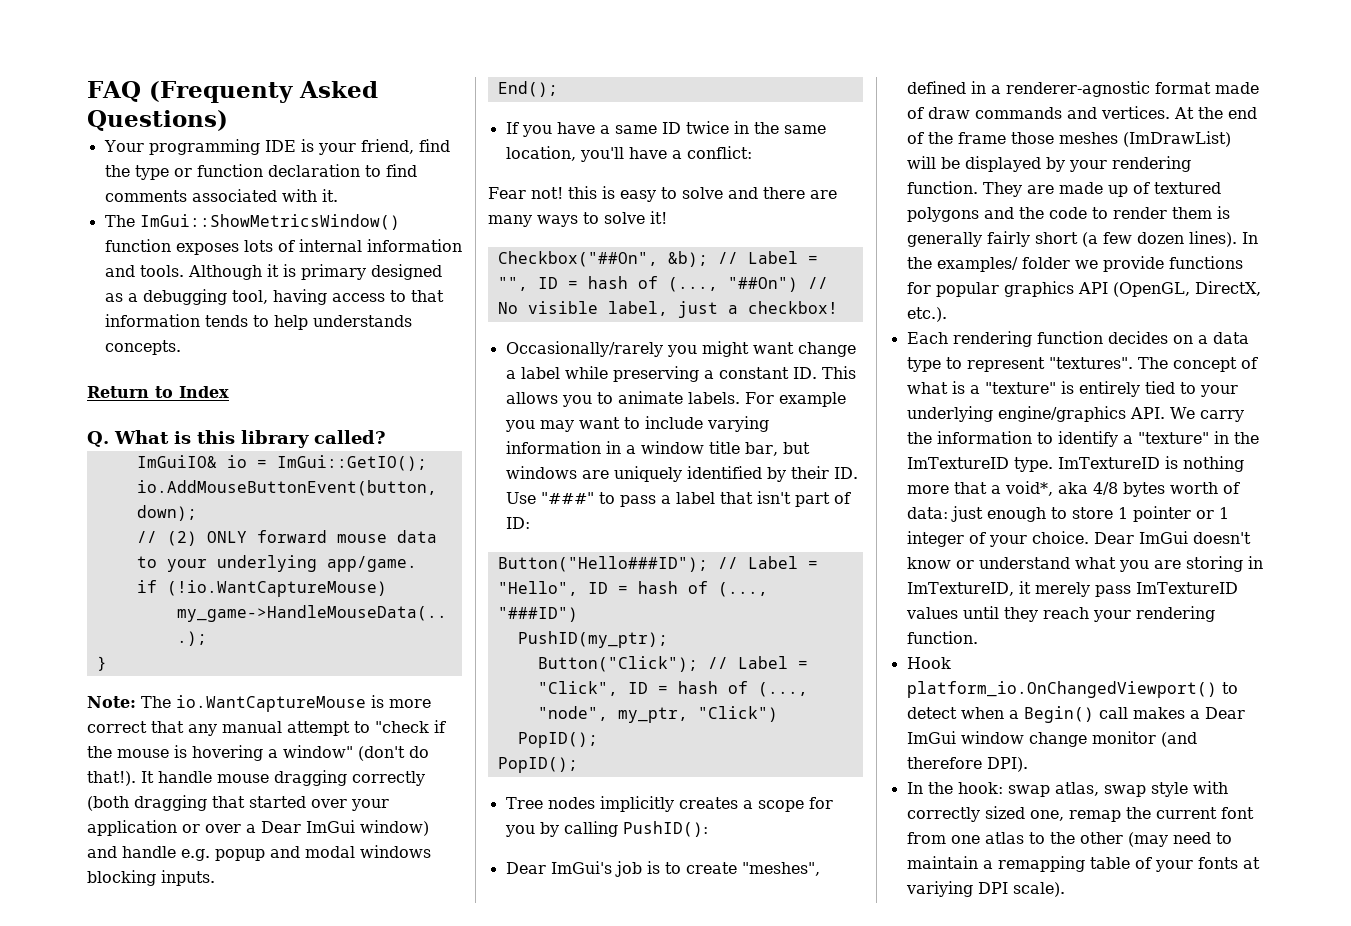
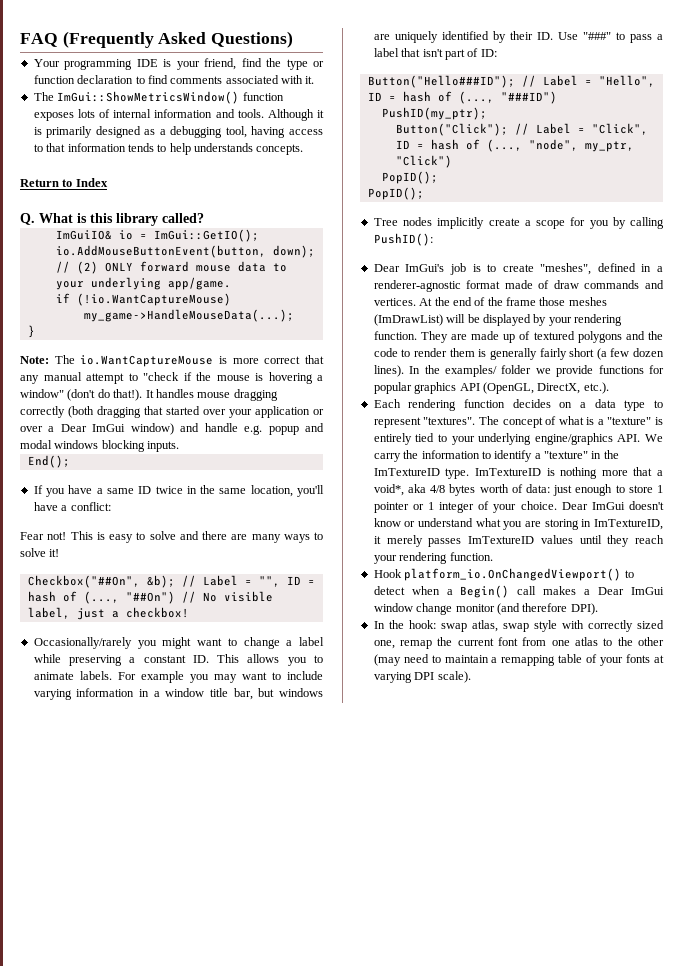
[148,81,293,103] (Frequenty -> [62,31,154,48] (Frequently
[300,264,366,280] primary -> [46,126,93,138] primarily
[158,771,212,783] handle -> [155,389,194,398] handles
[567,186,597,199] this -> [70,531,93,540] This
(794, 348) none -> [227,638,237,646] to
[678,797,738,809] creates -> [488,218,520,226] create
[1094,585,1131,597] pass -> [428,538,462,547] passes
[905,881,973,897] variying -> [373,672,412,683] varying

